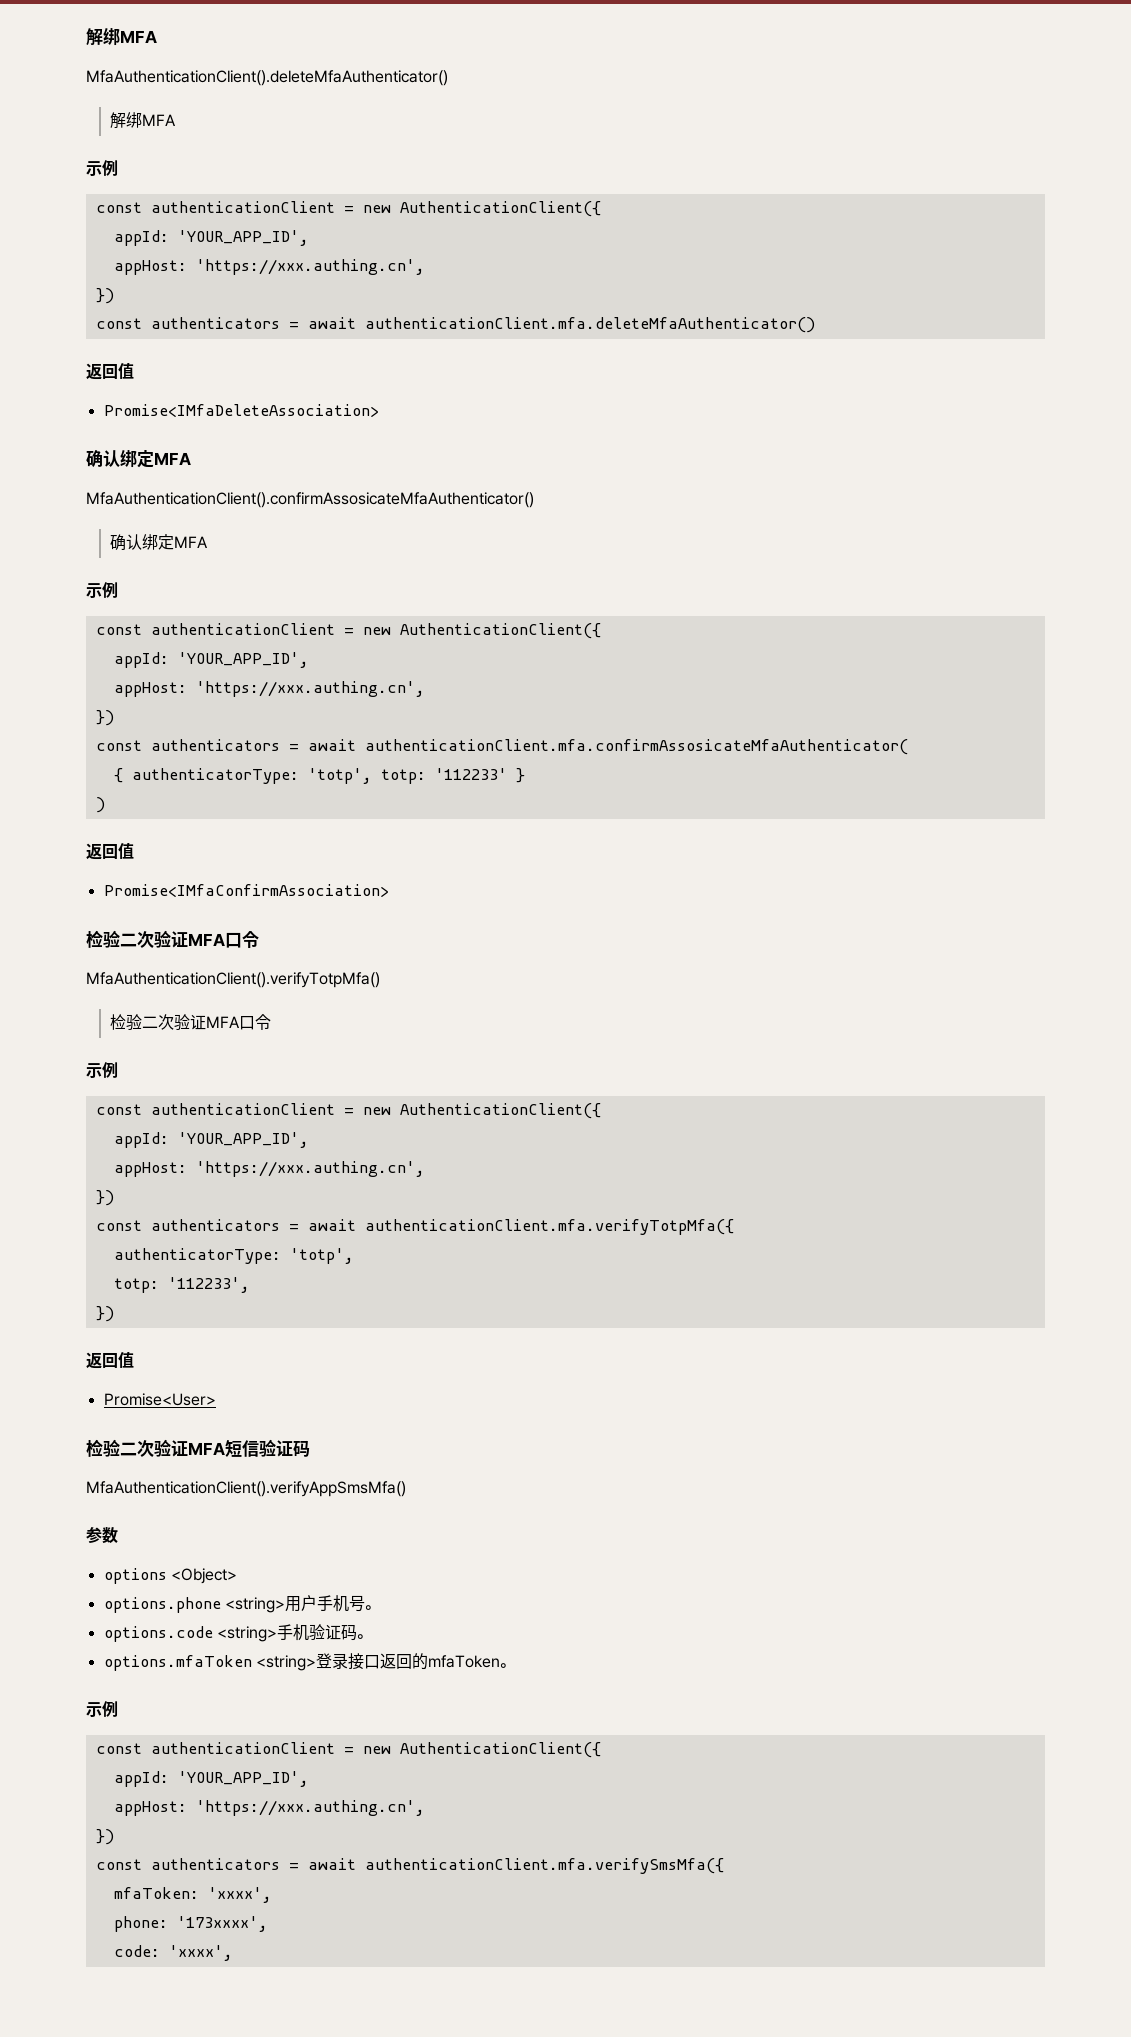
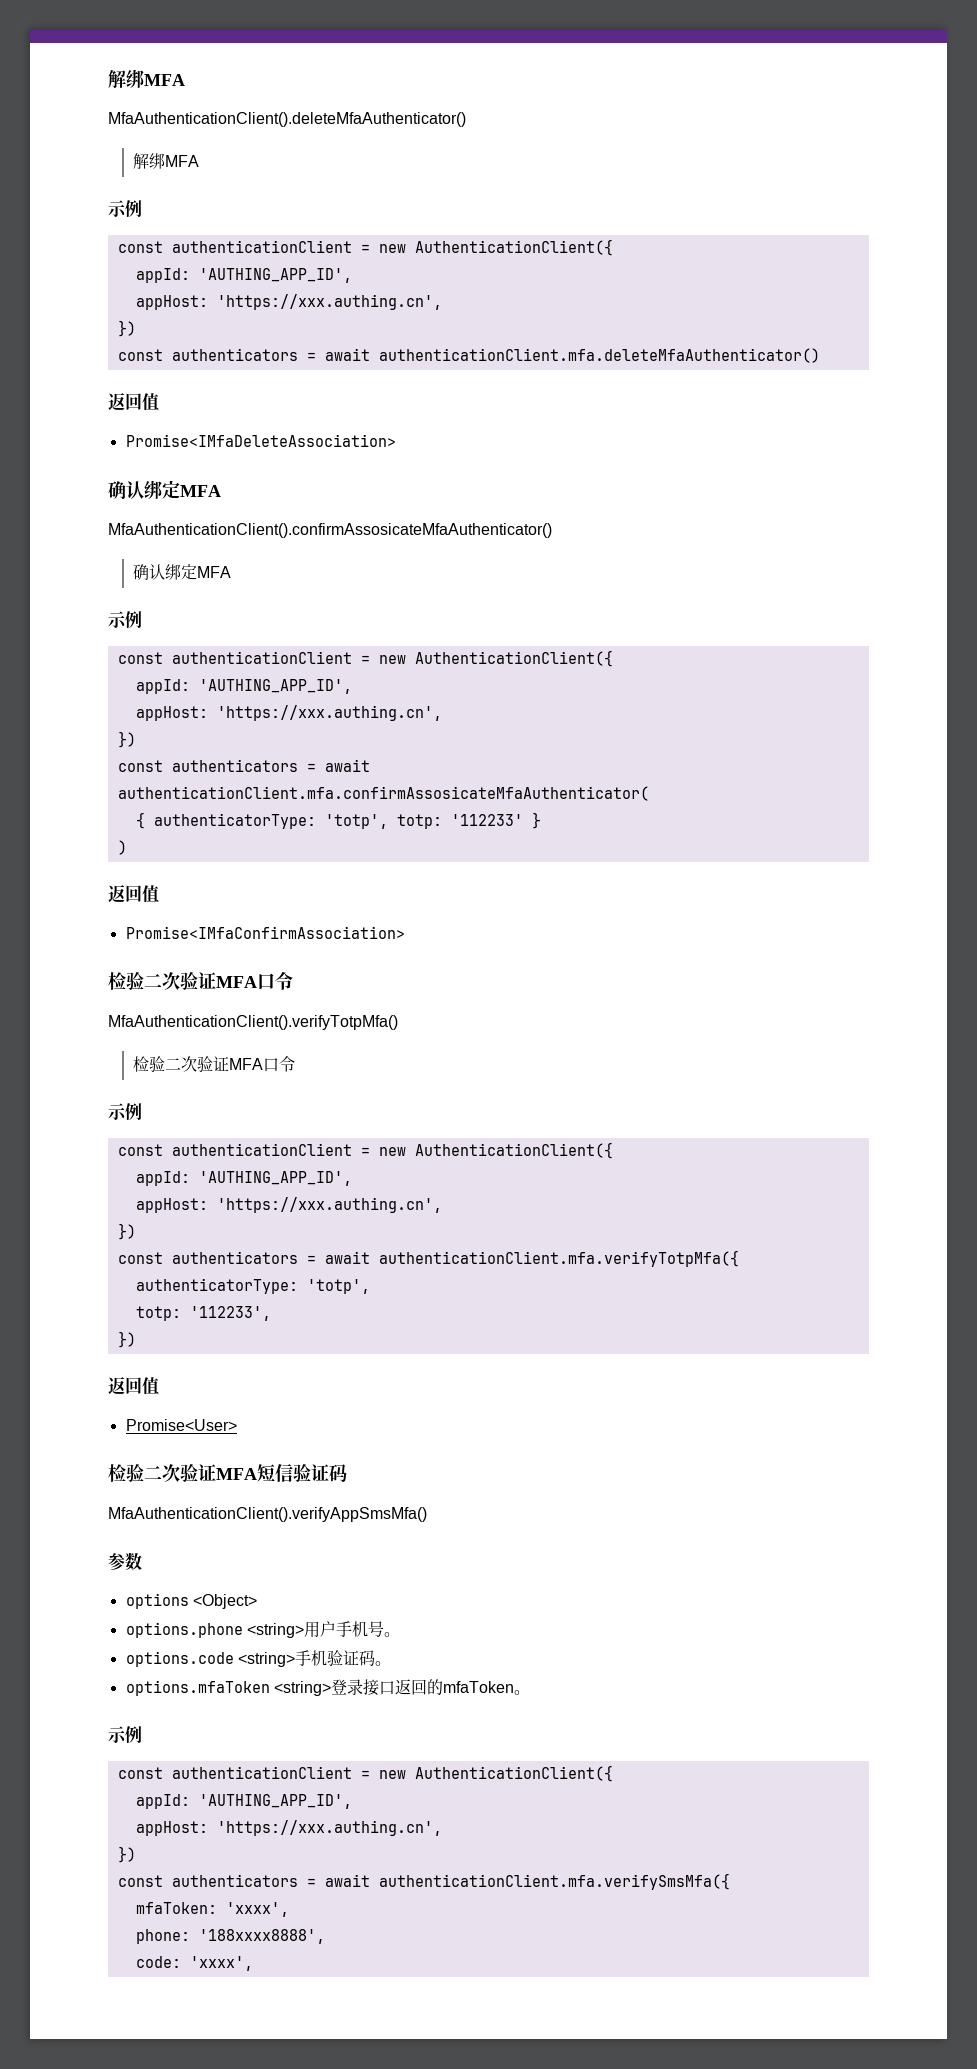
[177,230,309,246] 'YOUR_APP_ID', -> [198,268,352,283] 'AUTHING_APP_ID',
[177,652,309,668] 'YOUR_APP_ID', -> [198,679,352,694] 'AUTHING_APP_ID',
[177,1132,309,1148] 'YOUR_APP_ID', -> [198,1171,352,1186] 'AUTHING_APP_ID',
[177,1771,309,1787] 'YOUR_APP_ID', -> [198,1794,352,1809] 'AUTHING_APP_ID',
[176,1916,268,1932] '173xxxx', -> [198,1929,325,1944] '188xxxx8888',

